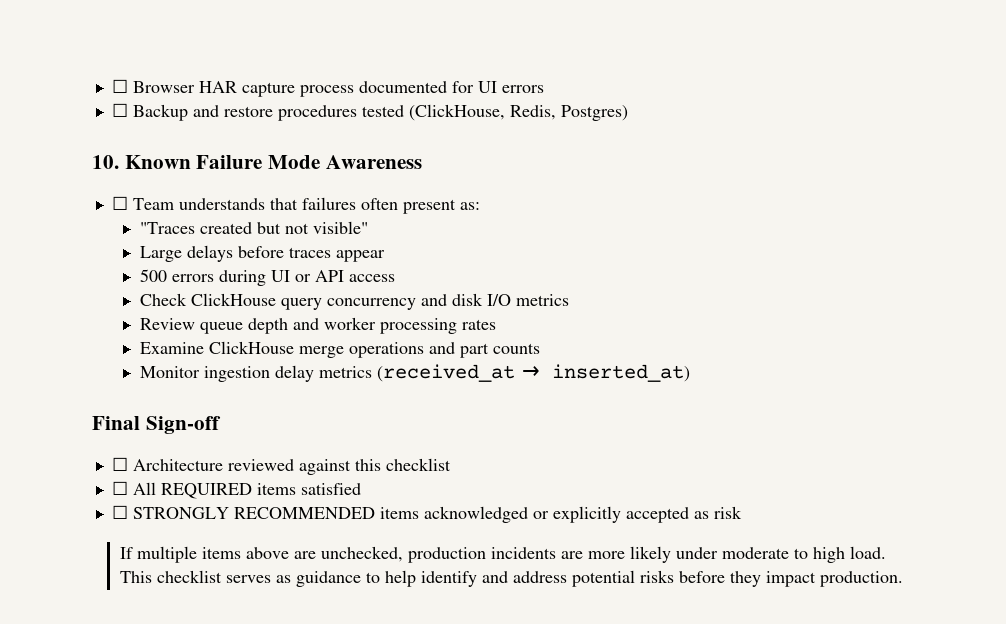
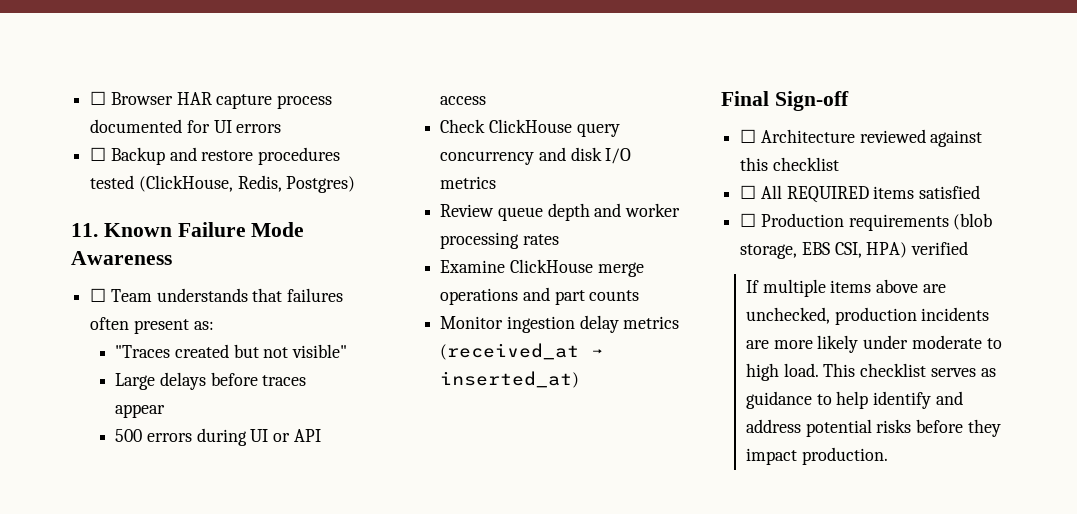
[92,155,119,169] 10. -> [71,223,98,237] 11.
[132,506,742,523] STRONGLY RECOMMENDED items acknowledged or explicitly accepted as risk -> [760,213,993,231] [740,241,969,259] Production requirements (blob storage, EBS CSI, HPA) verified

